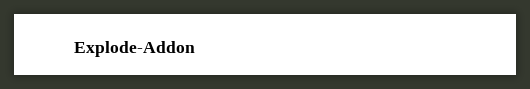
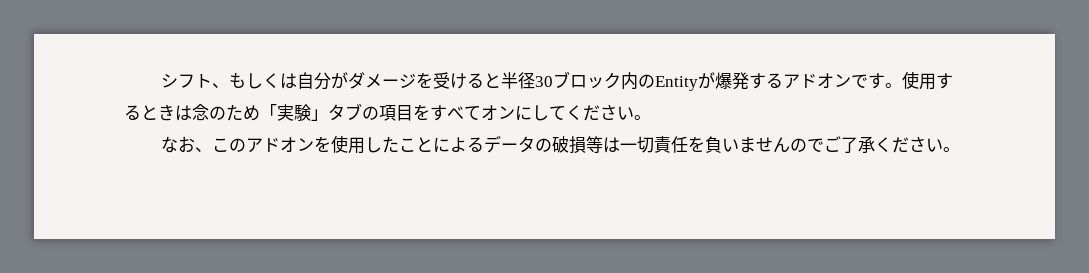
[74,41,195,57] Explode-Addon -> [161,71,954,91] [124,103,651,121] [161,135,961,154] シフト、もしくは自分がダメージを受けると半径30ブロック内のEntityが爆発するアドオンです。使用するときは念のため「実験」タブの項目をすべてオンにしてください。 // なお、このアドオンを使用したことによるデータの破損等は一切責任を負いませんのでご了承ください。

